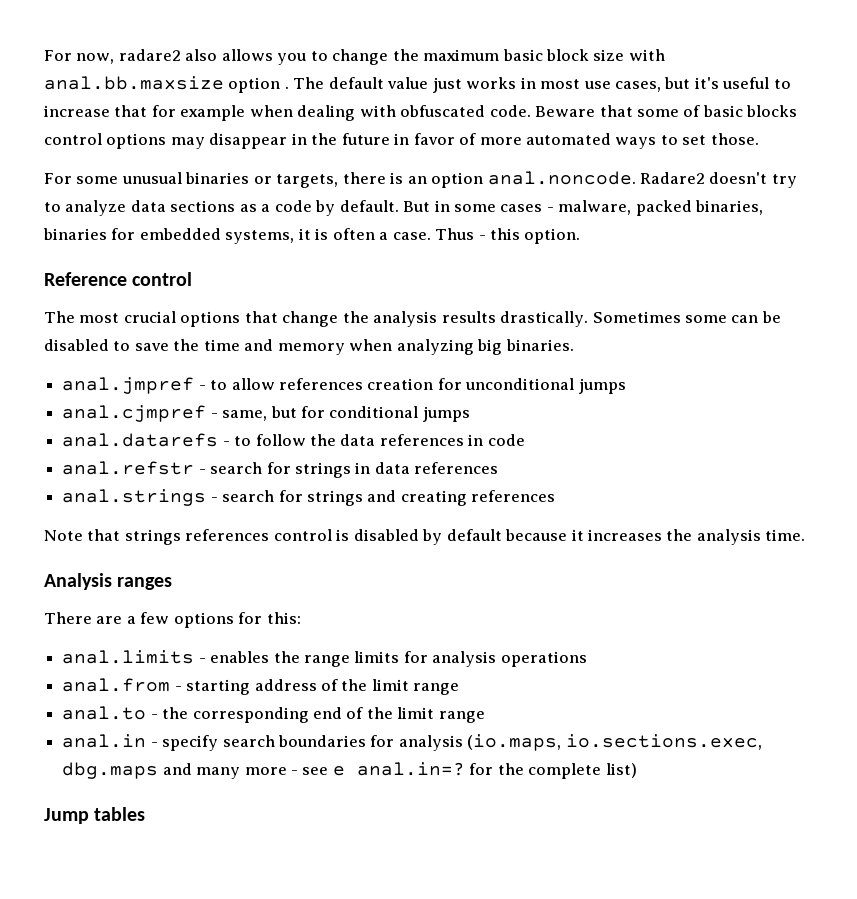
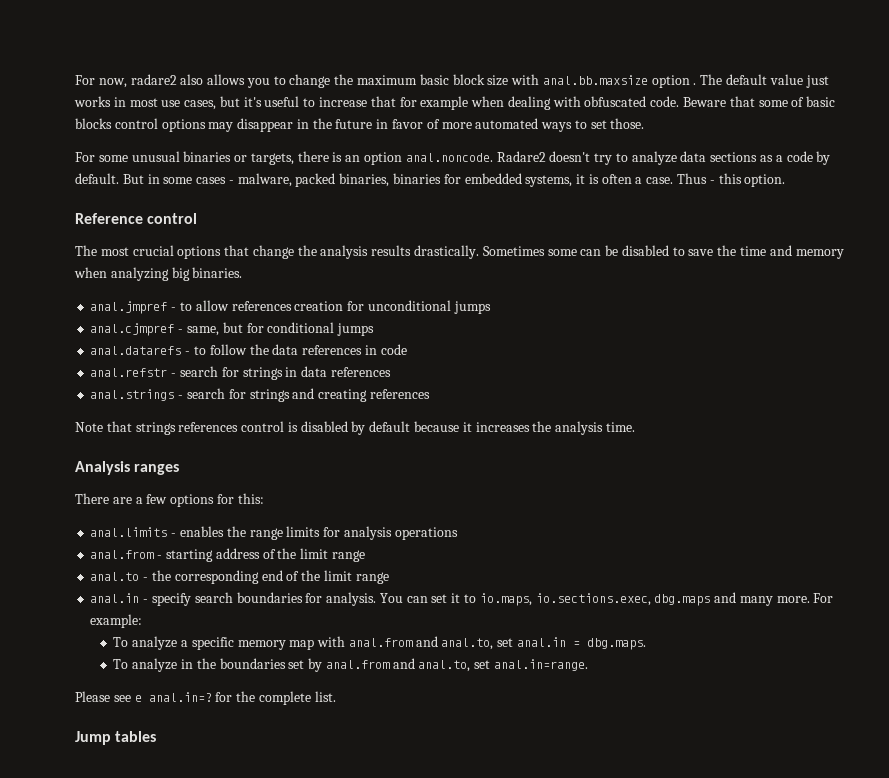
[398,734,762,751] [62,762,298,779] analysis (io.maps, io.sections.exec, dbg.maps and many more - -> [326,592,834,606] [90,614,143,628] [113,636,647,650] [113,658,589,672] [75,691,110,702] analysis. You can set it to io.maps, io.sections.exec, dbg.maps and many more. For example: // To analyze a specific memory map with anal.from and anal.to, set anal.in = dbg.maps. // To analyze in the boundaries set by anal.from and anal.to, set anal.in=range. // Please
[605,763,637,778] list) -> [314,691,336,702] list.

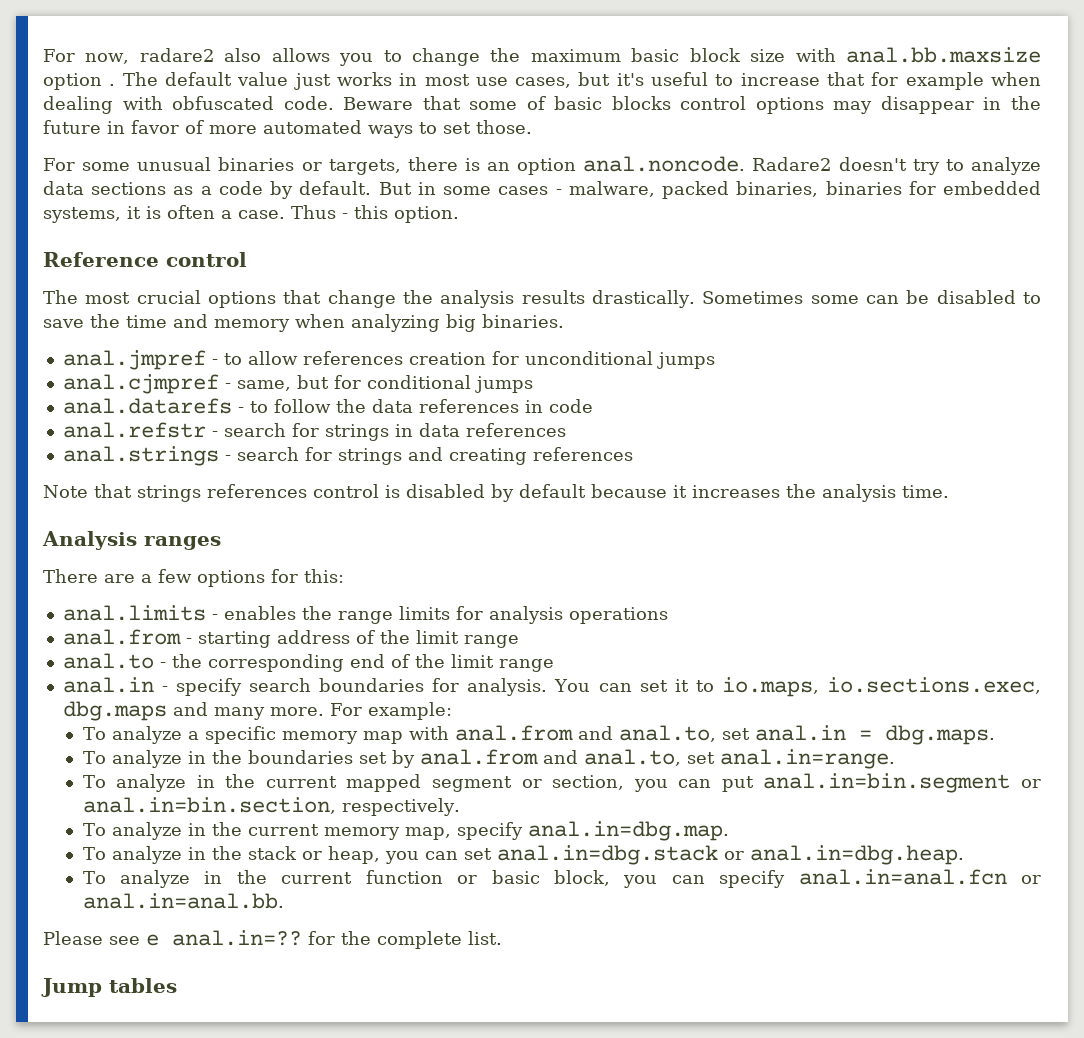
(589, 665) none -> [82,773,1041,793] [82,797,460,816] [82,821,729,841] [82,845,964,865] [82,869,1042,888] [82,893,284,909] // To analyze in the current mapped segment or section, you can put anal.in=bin.segment or anal.in=bin.section, respectively. // To analyze in the current memory map, specify anal.in=dbg.map. // To analyze in the stack or heap, you can set anal.in=dbg.stack or anal.in=dbg.heap. // To analyze in the current function or basic block, you can specify anal.in=anal.fcn or anal.in=anal.bb.
[148,692,212,702] anal.in=? -> [172,930,302,946] anal.in=??

